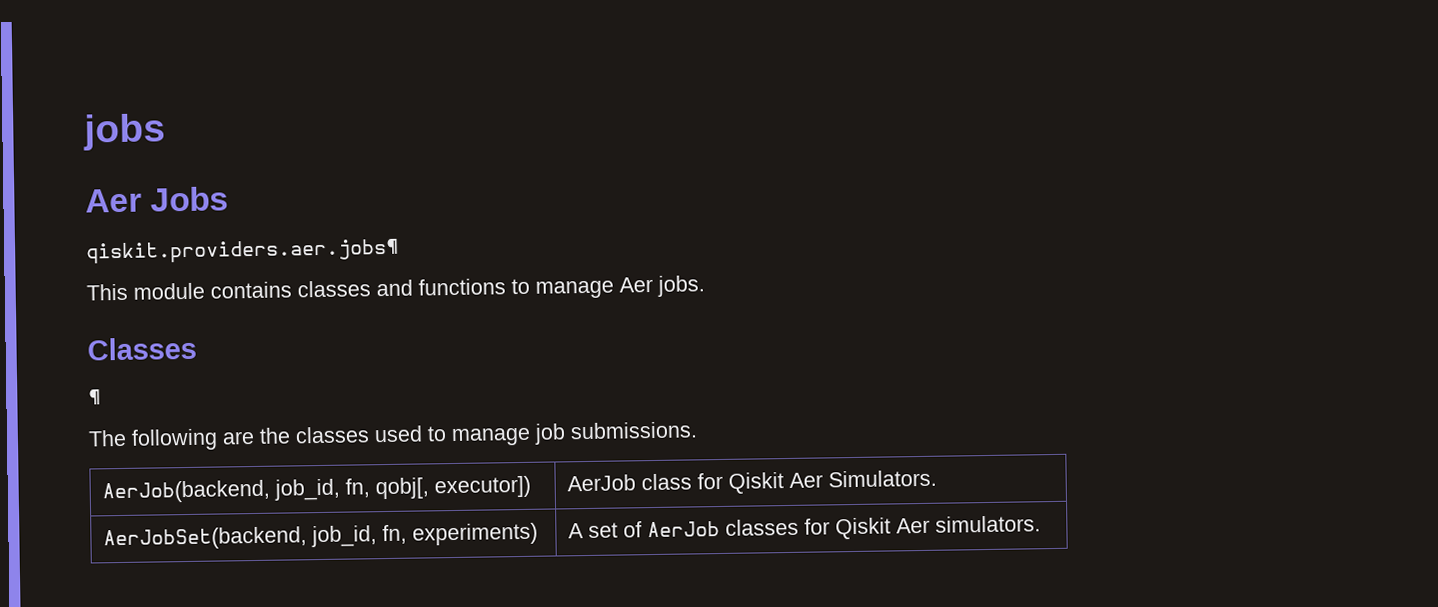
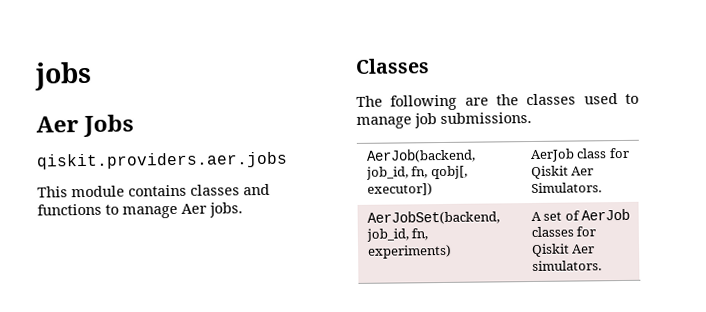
[86,238,399,264] qiskit.providers.aer.jobs¶ -> [36,151,288,170] qiskit.providers.aer.jobs
[88,389,101,405] // ¶ -> (430, 66) none

